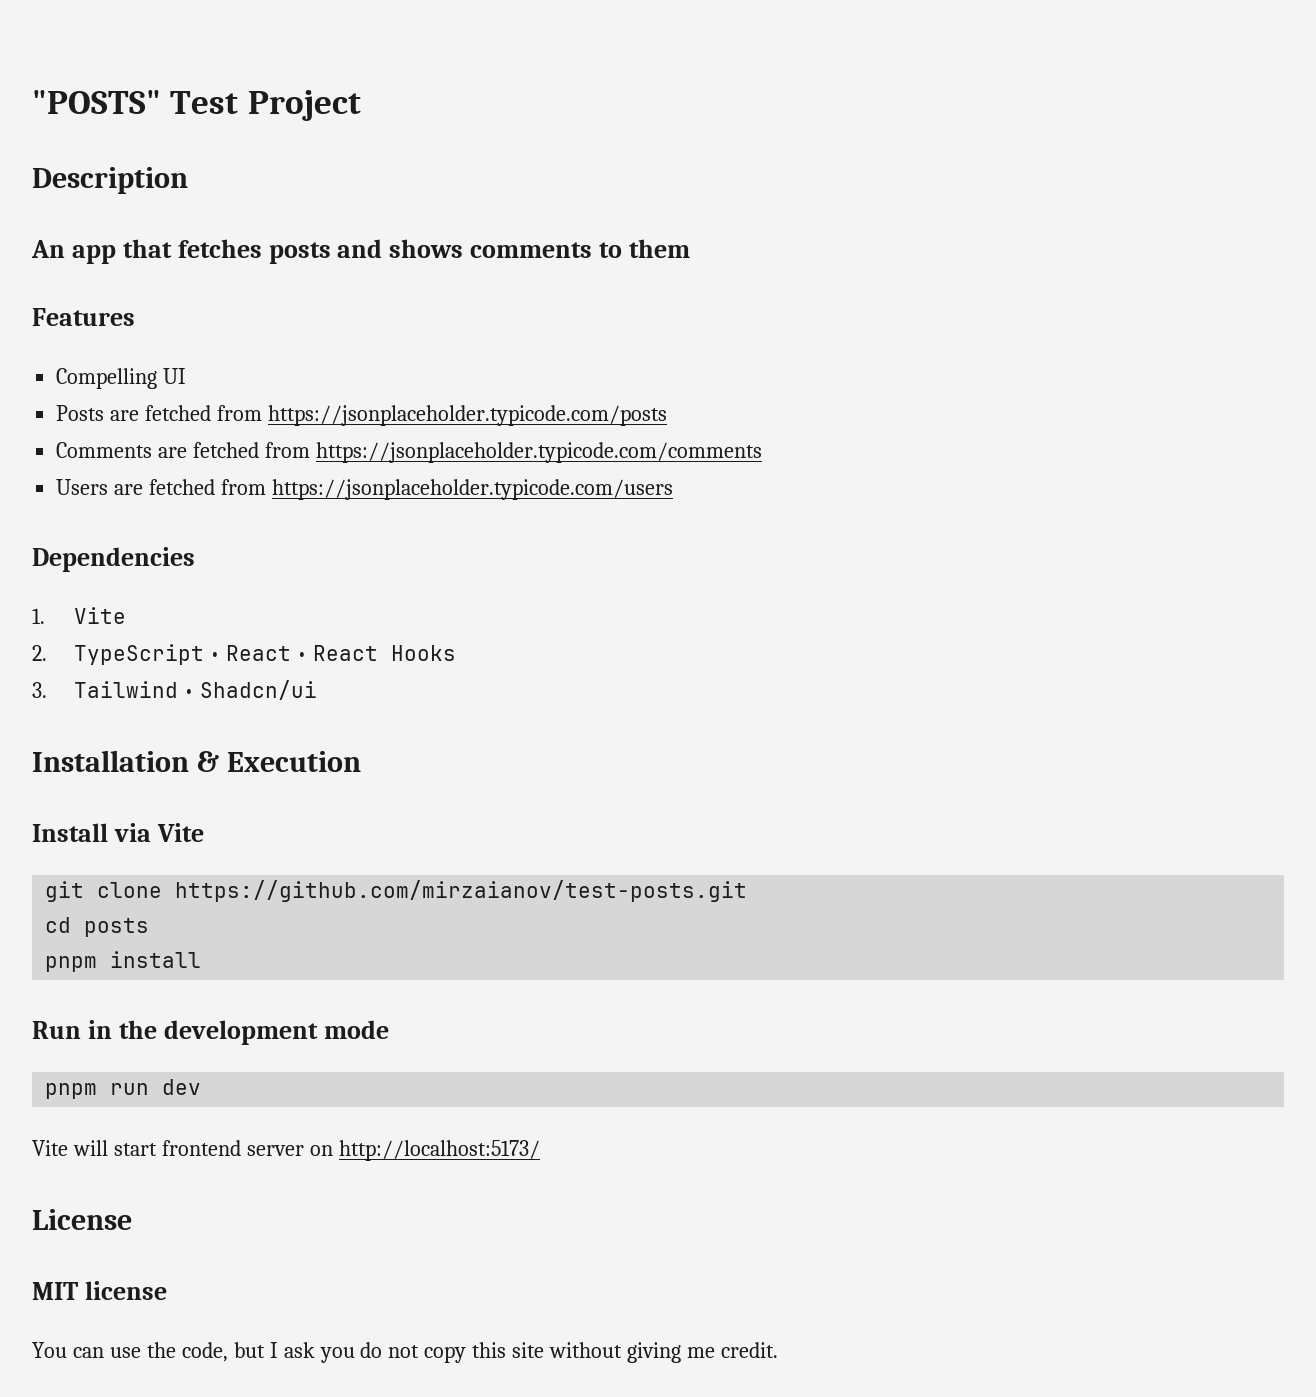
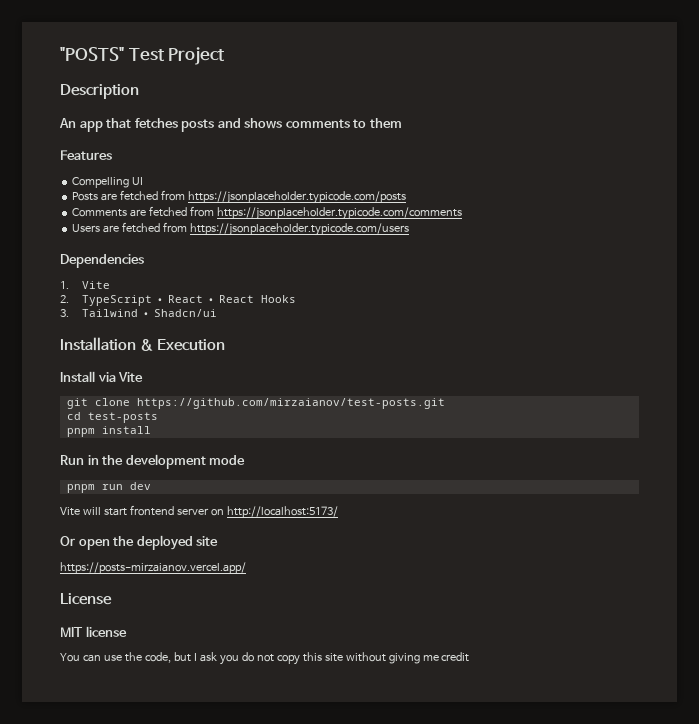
[84,918,150,937] posts -> [87,412,158,423] test-posts
(540, 1150) none -> [60,535,219,550] [60,562,246,574] // Or open the deployed site // https://posts-mirzaianov.vercel.app/
[720,1342,778,1358] credit. -> [441,652,470,662] credit

